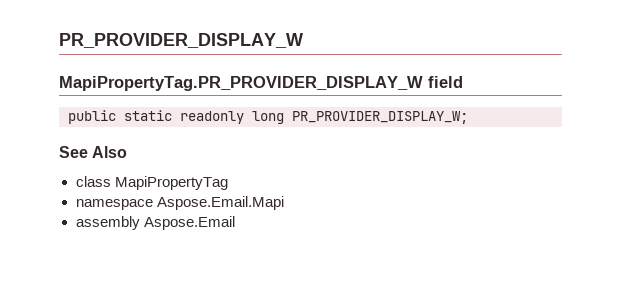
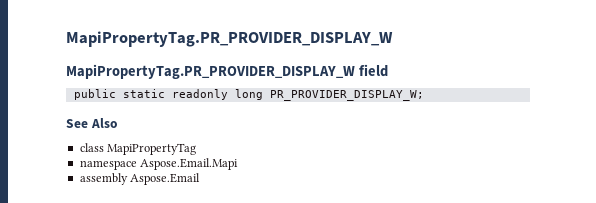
[59,33,303,48] PR_PROVIDER_DISPLAY_W -> [66,31,393,47] MapiPropertyTag.PR_PROVIDER_DISPLAY_W

